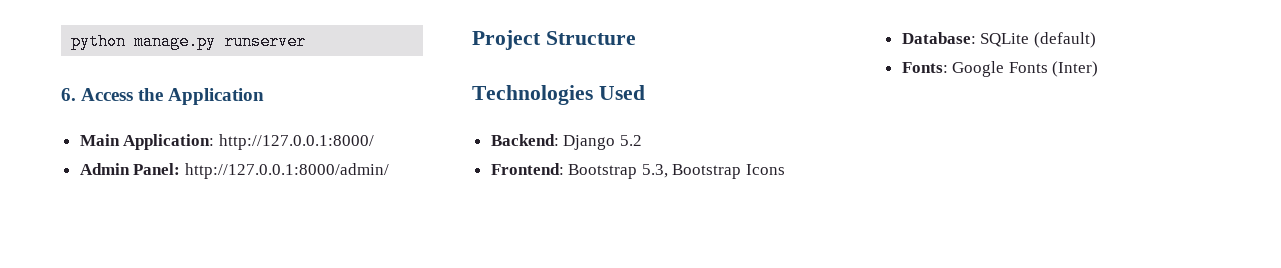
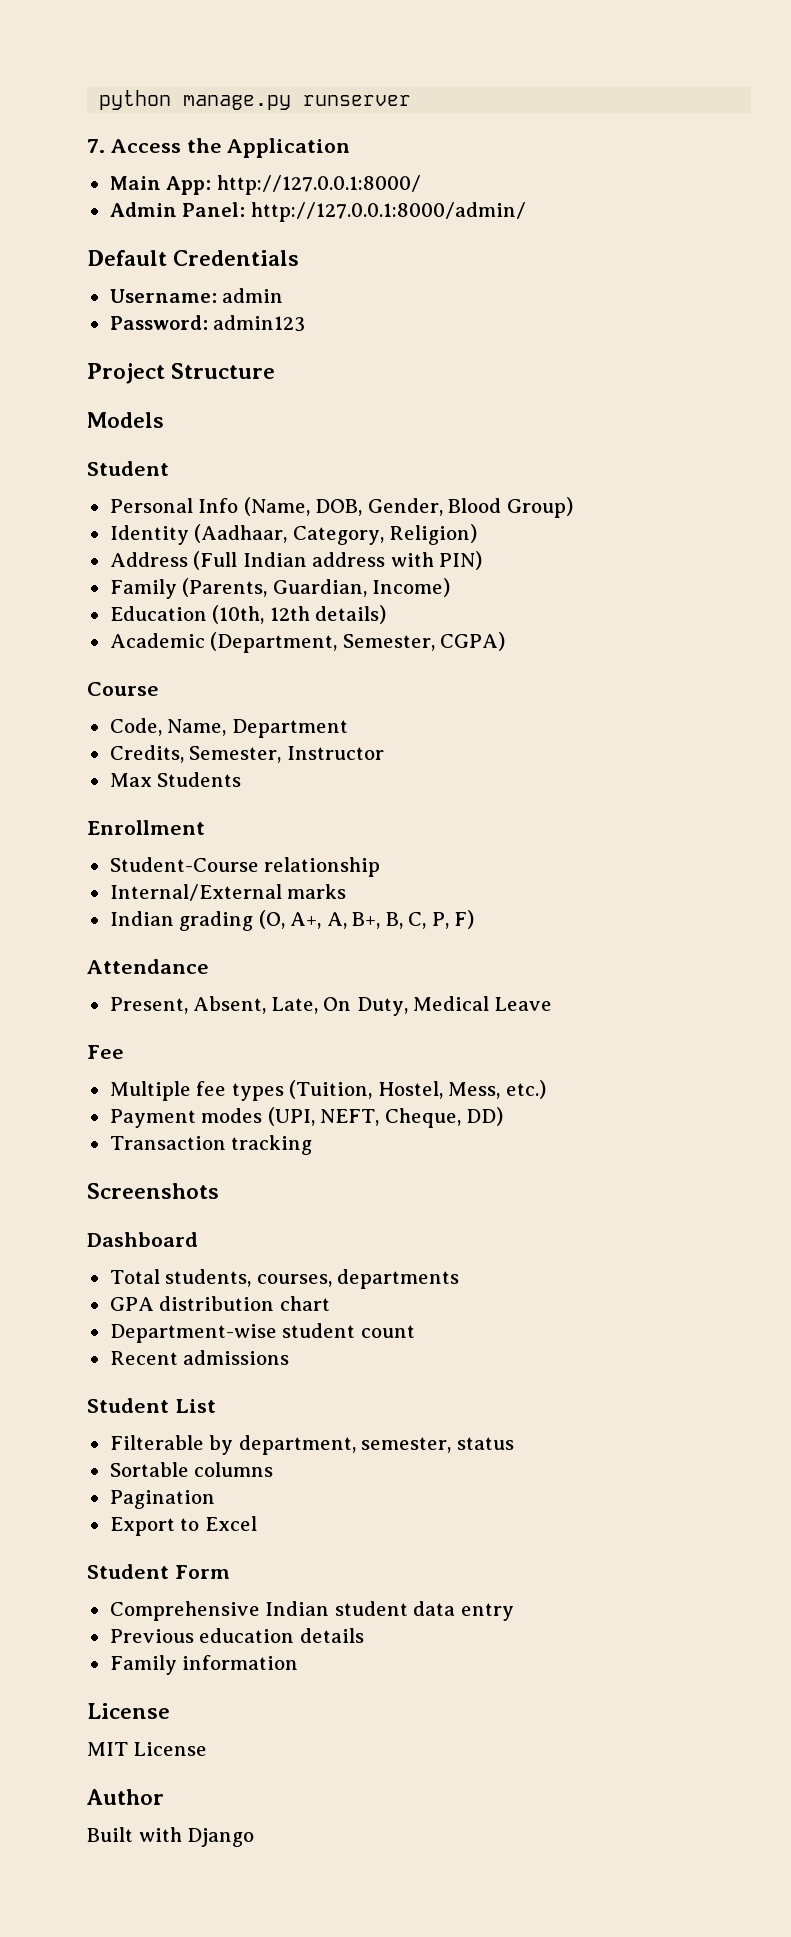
[61,88,76,101] 6. -> [87,139,105,153] 7.
[123,134,215,150] Application: -> [166,176,212,195] App:
[472,30,636,50] [472,85,645,105] [490,134,642,150] [490,163,786,179] [901,32,1096,48] [901,61,1099,77] Project Structure // Technologies Used // Backend: Django 5.2 // Frontend: Bootstrap 5.3, Bootstrap Icons // Database: SQLite (default) // Fonts: Google Fonts (Inter) -> [87,250,300,266] [109,288,284,303] [109,315,306,332] [87,363,276,384] [87,412,164,428] [87,461,169,476] [109,497,573,518] [109,524,478,545] [109,551,483,570] [109,578,451,599] [109,605,387,624] [109,632,506,653] [87,682,159,696] [109,718,348,738] [109,745,384,763] [109,772,242,787] [87,820,205,835] [109,857,381,877] [109,884,347,901] [109,910,475,931] [87,959,209,974] [109,996,552,1016] [87,1045,124,1059] [109,1080,546,1101] [109,1107,504,1128] [109,1135,313,1155] [87,1183,219,1199] [87,1232,198,1247] [109,1269,460,1289] [109,1296,330,1311] [109,1323,415,1343] [109,1350,290,1365] [87,1398,216,1413] [109,1435,514,1455] [109,1462,274,1477] [109,1490,215,1509] [109,1516,257,1536] [87,1564,230,1579] [109,1601,514,1621] [109,1628,364,1643] [109,1655,299,1675] [87,1703,170,1719] [87,1742,207,1756] [86,1789,164,1805] [87,1827,255,1847] Default Credentials // Username: admin // Password: admin123 // Project Structure // Models // Student // Personal Info (Name, DOB, Gender, Blood Group) // Identity (Aadhaar, Category, Religion) // Address (Full Indian address with PIN) // Family (Parents, Guardian, Income) // Education (10th, 12th details) // Academic (Department, Semester, CGPA) // Course // Code, Name, Department // Credits, Semester, Instructor // Max Students // Enrollment // Student-Course relationship // Internal/External marks // Indian grading (O, A+, A, B+, B, C, P, F) // Attendance // Present, Absent, Late, On Duty, Medical Leave // Fee // Multiple fee types (Tuition, Hostel, Mess, etc.) // Payment modes (UPI, NEFT, Cheque, DD) // Transaction tracking // Screenshots // Dashboard // Total students, courses, departments // GPA distribution chart // Department-wise student count // Recent admissions // Student List // Filterable by department, semester, status // Sortable columns // Pagination // Export to Excel // Student Form // Comprehensive Indian student data entry // Previous education details // Family information // License // MIT License // Author // Built with Django

